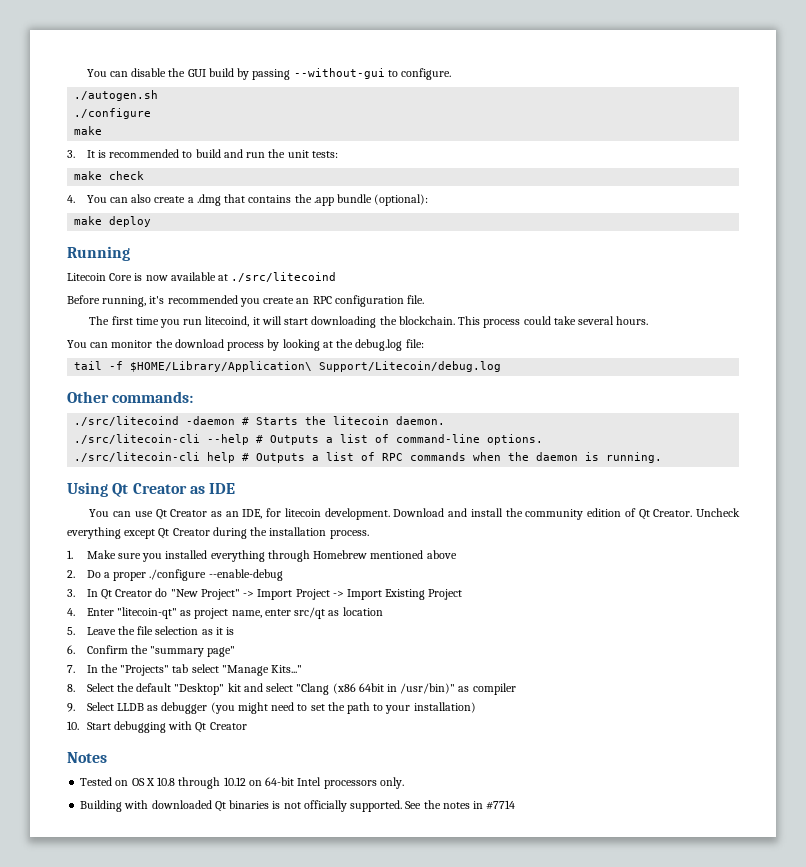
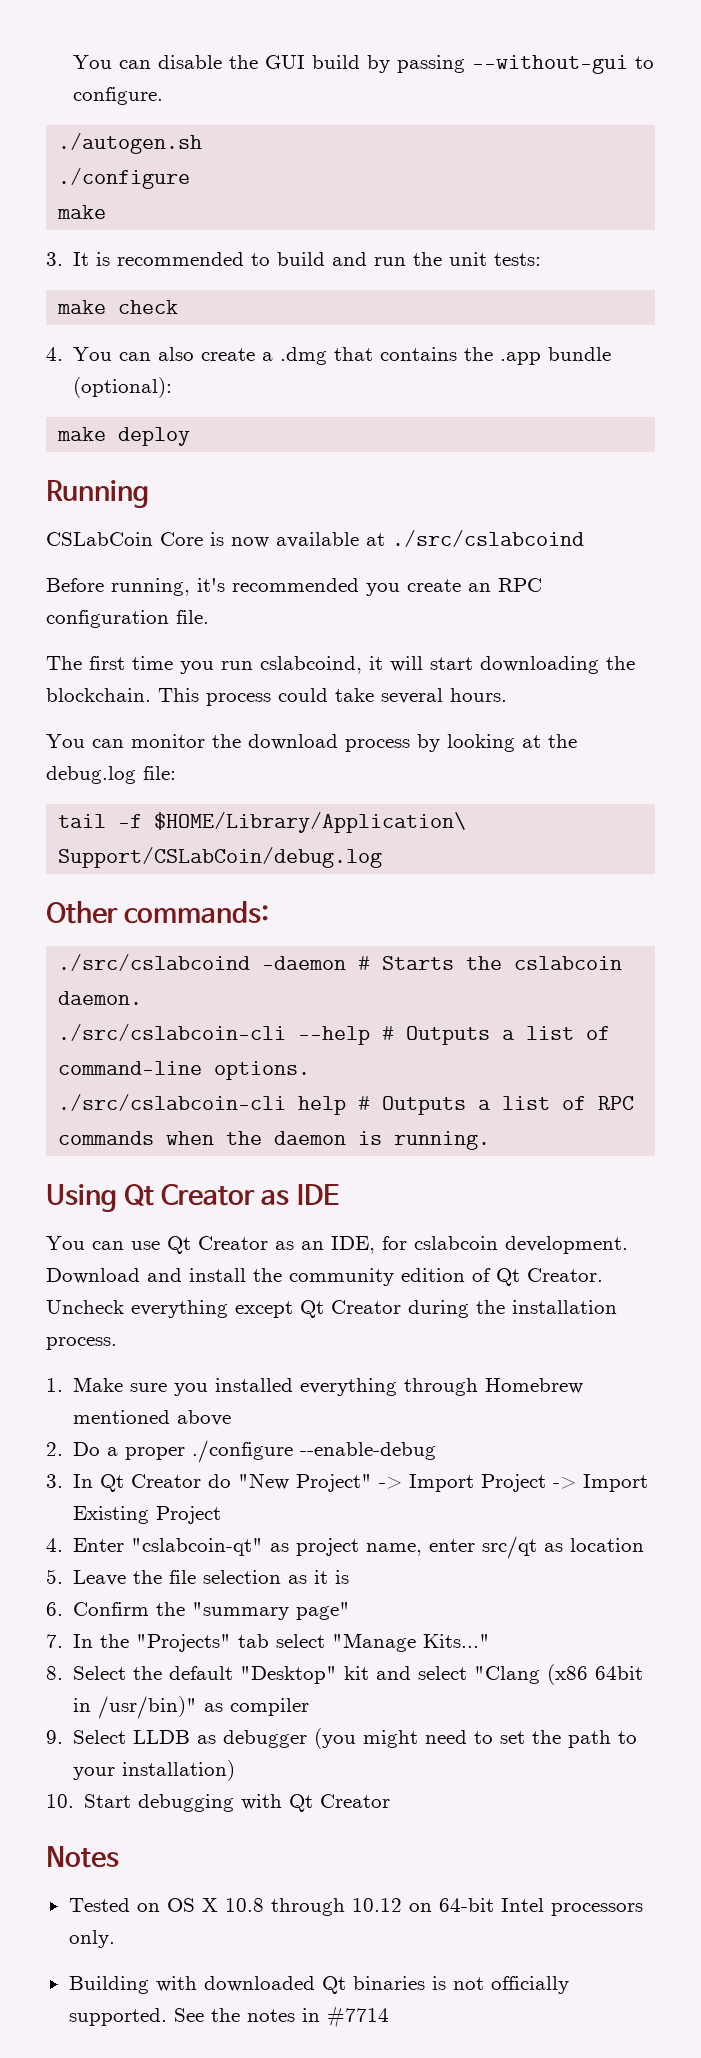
[67,273,106,281] Litecoin -> [46,532,153,546] CSLabCoin
[231,272,337,282] ./src/litecoind -> [392,530,584,547] ./src/cslabcoind
[205,316,250,327] litecoind, -> [260,656,362,674] cslabcoind,
[319,361,502,372] Support/Litecoin/debug.log -> [58,847,383,868] Support/CSLabCoin/debug.log
[74,416,180,426] ./src/litecoind -> [58,954,251,971] ./src/cslabcoind
[333,416,390,425] litecoin -> [514,956,623,970] cslabcoin
[74,434,201,444] ./src/litecoin-cli -> [58,1024,287,1041] ./src/cslabcoin-cli
[74,452,201,462] ./src/litecoin-cli -> [58,1094,287,1111] ./src/cslabcoin-cli
[284,508,321,517] litecoin -> [414,1236,498,1250] cslabcoin
[116,607,177,619] "litecoin-qt" -> [131,1538,264,1556] "cslabcoin-qt"

